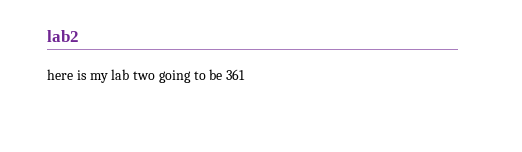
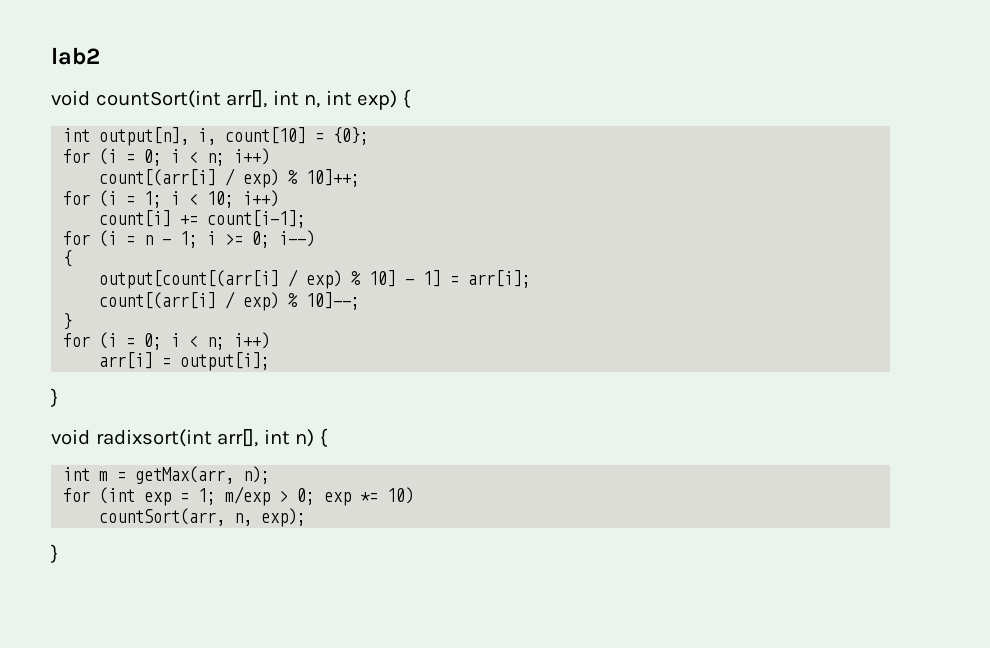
[47,69,246,83] here is my lab two going to be 361 -> [51,89,410,110] [63,127,370,146] [63,148,271,166] [99,168,361,188] [63,190,280,208] [99,210,307,228] [63,230,316,248] [63,250,73,267] [99,269,532,289] [99,291,361,311] [63,313,73,330] [63,332,271,350] [99,352,271,371] [51,388,58,407] [51,428,327,447] [63,466,271,484] [63,486,415,506] [99,508,307,527] [51,544,58,563] void countSort(int arr[], int n, int exp) { // int output[n], i, count[10] = {0}; // for (i = 0; i < n; i++) // count[(arr[i] / exp) % 10]++; // for (i = 1; i < 10; i++) // count[i] += count[i-1]; // for (i = n - 1; i >= 0; i--) // { // output[count[(arr[i] / exp) % 10] - 1] = arr[i]; // count[(arr[i] / exp) % 10]--; // } // for (i = 0; i < n; i++) // arr[i] = output[i]; // } // void radixsort(int arr[], int n) { // int m = getMax(arr, n); // for (int exp = 1; m/exp > 0; exp *= 10) // countSort(arr, n, exp); // }

